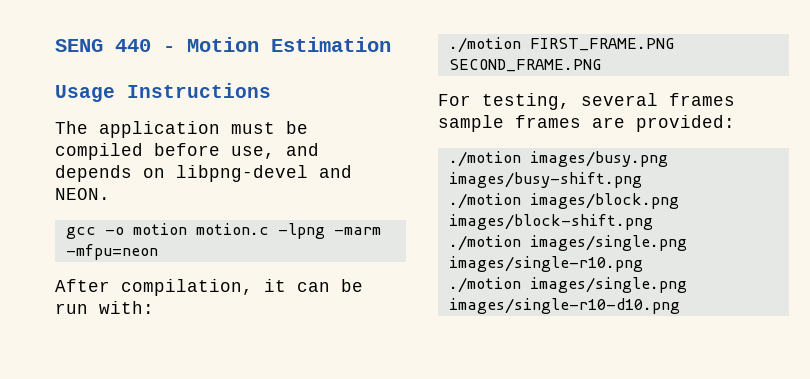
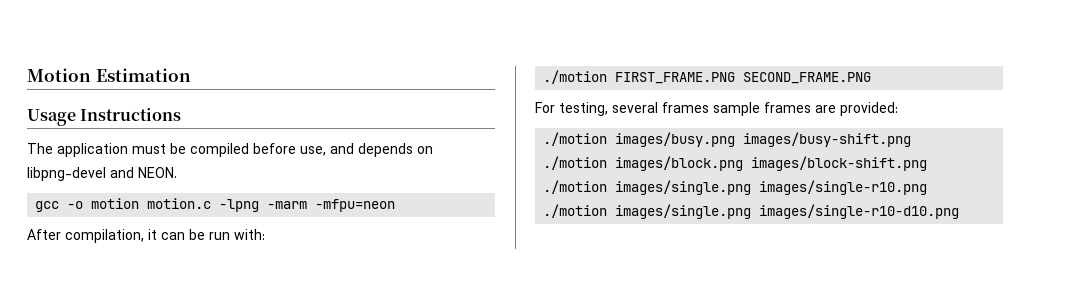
[55,39,175,52] SENG 440 - -> (27, 75) none

